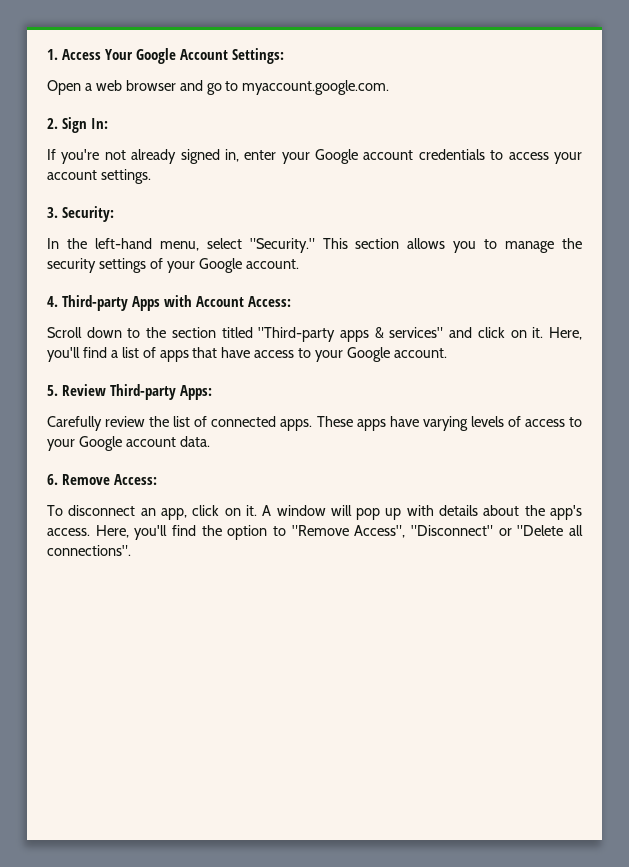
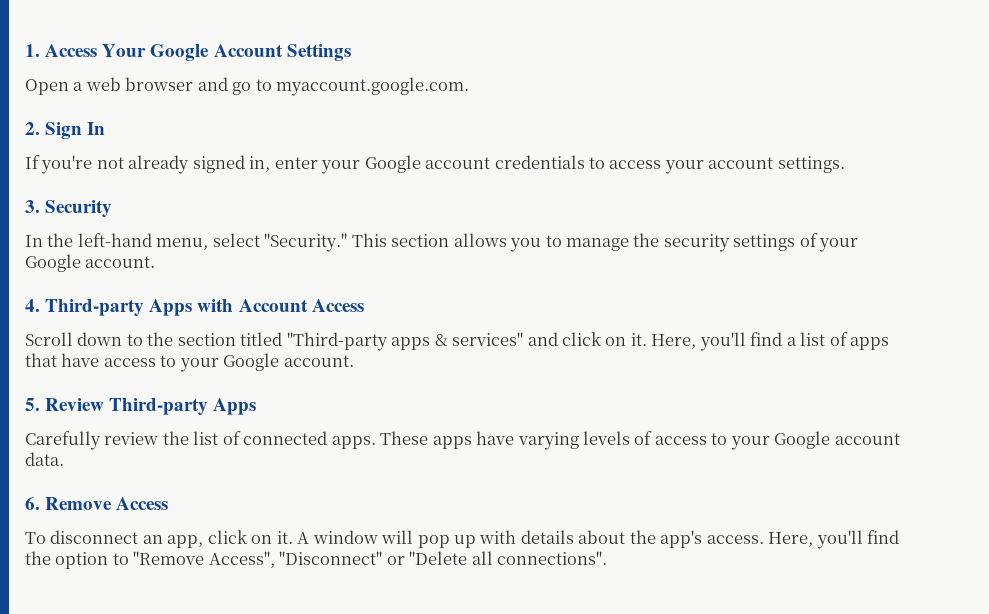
[232,48,285,64] Settings: -> [286,44,351,61] Settings
[91,118,109,129] In: -> [87,122,106,135] In
[62,206,115,222] Security: -> [45,200,113,217] Security
[248,296,292,307] Access: -> [311,299,364,312] Access
[180,385,213,400] Apps: -> [213,398,257,415] Apps
[114,474,158,485] Access: -> [116,497,169,510] Access

